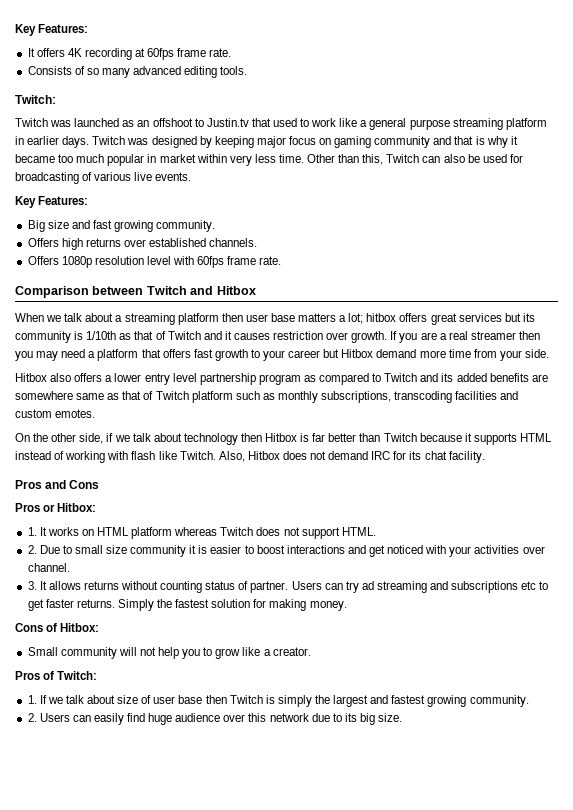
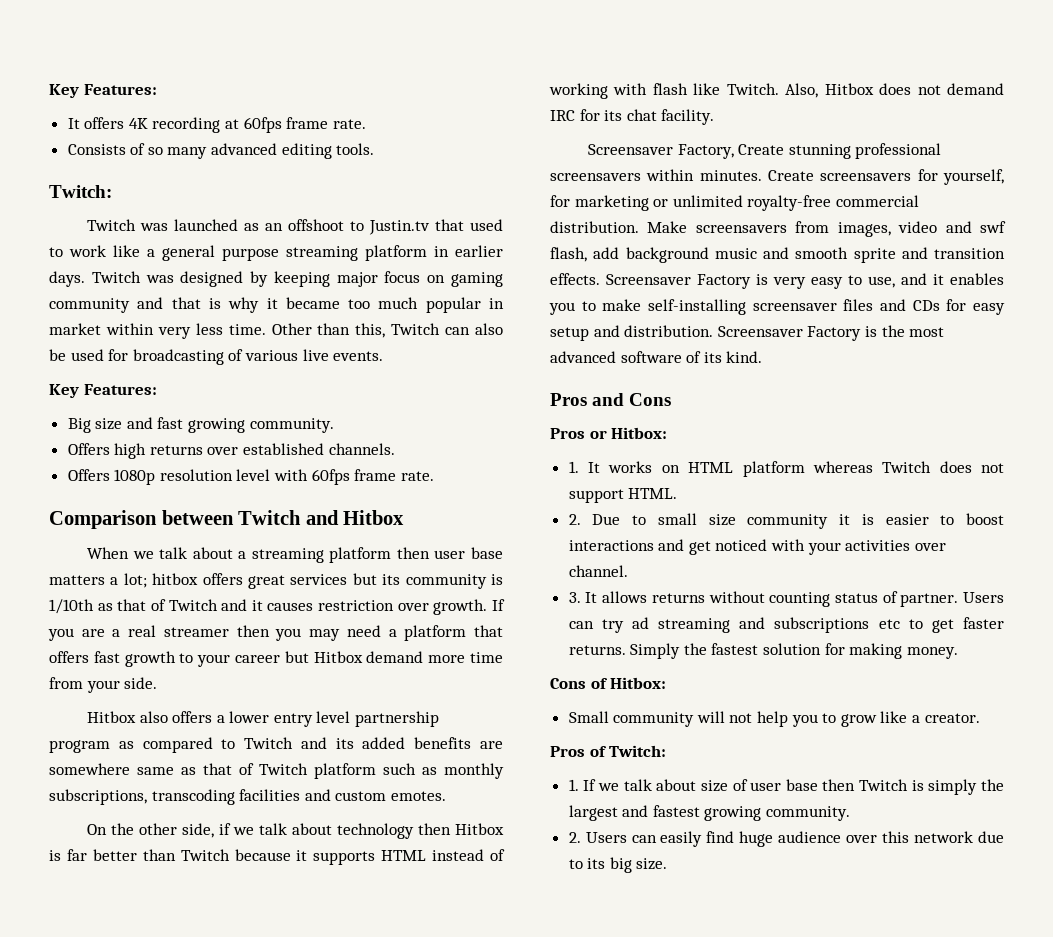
(485, 457) none -> [587,143,942,159] [550,169,1004,185] [550,195,919,211] [550,221,1006,237] [550,247,1005,263] [550,273,1004,289] [549,299,1005,315] [550,325,945,341] [550,351,763,363] // Screensaver Factory, Create stunning professional screensavers within minutes. Create screensavers for yourself, for marketing or unlimited royalty-free commercial distribution. Make screensavers from images, video and swf flash, add background music and smooth sprite and transition effects. Screensaver Factory is very easy to use, and it enables you to make self-installing screensaver files and CDs for easy setup and distribution. Screensaver Factory is the most advanced software of its kind.

